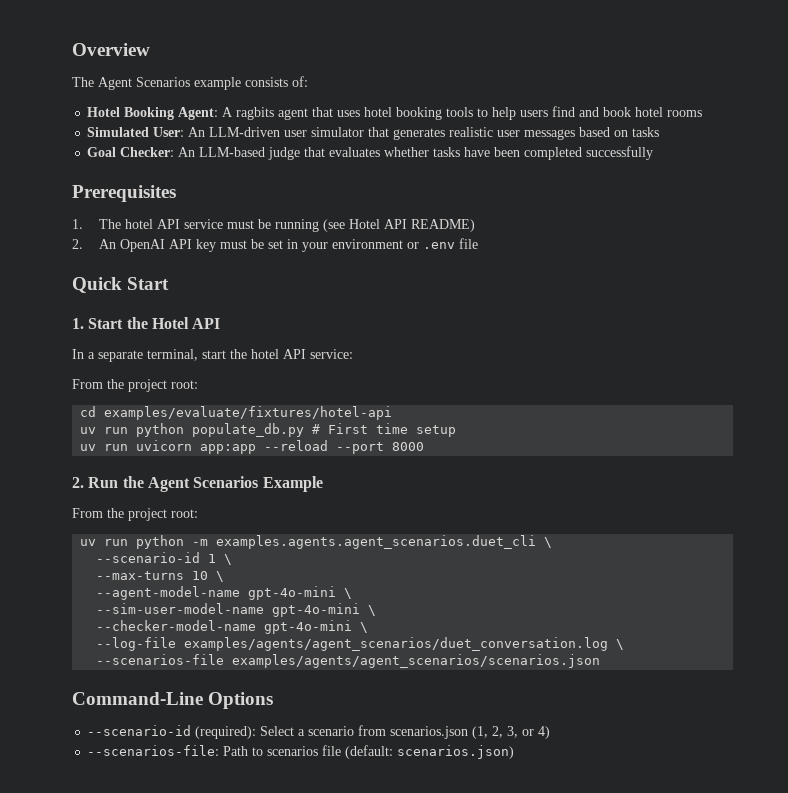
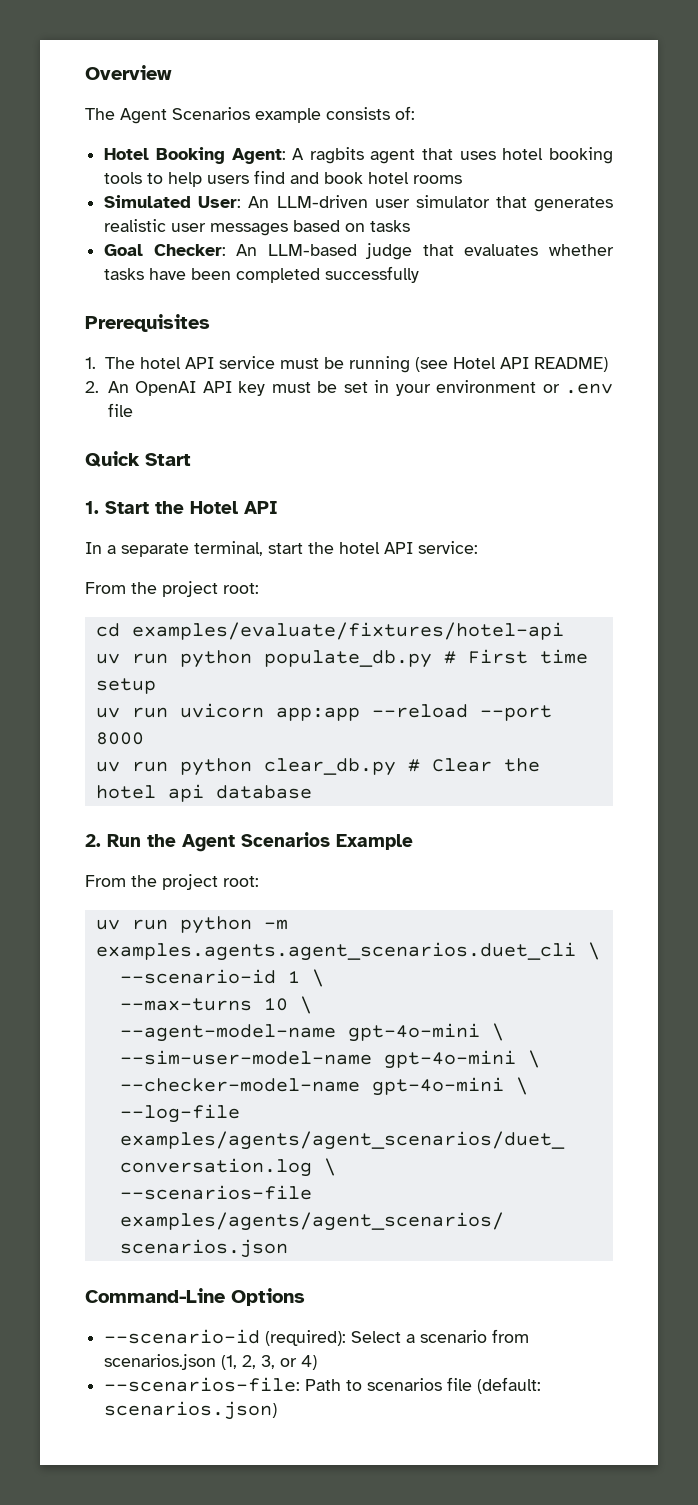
(425, 446) none -> [95,758,540,776] [95,784,312,802] // uv run python clear_db.py # Clear the hotel api database

